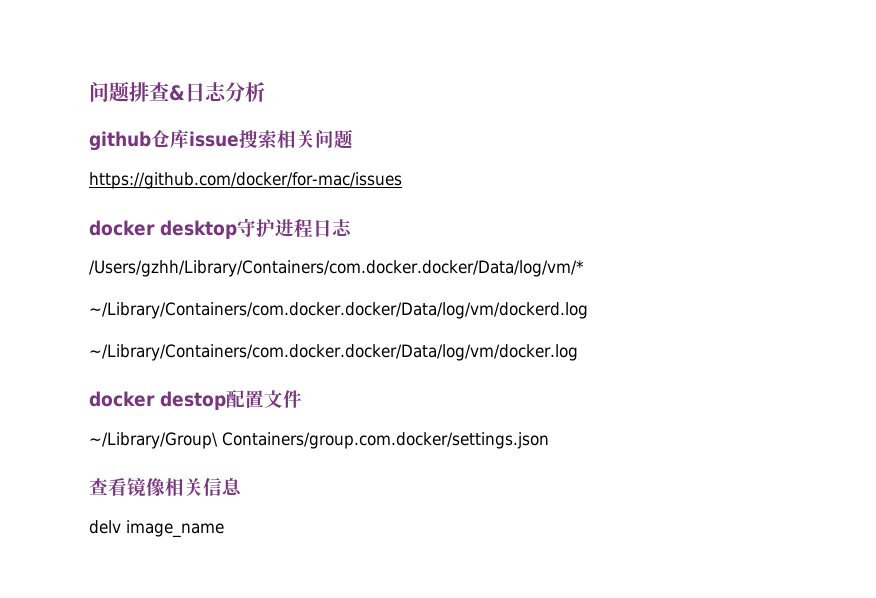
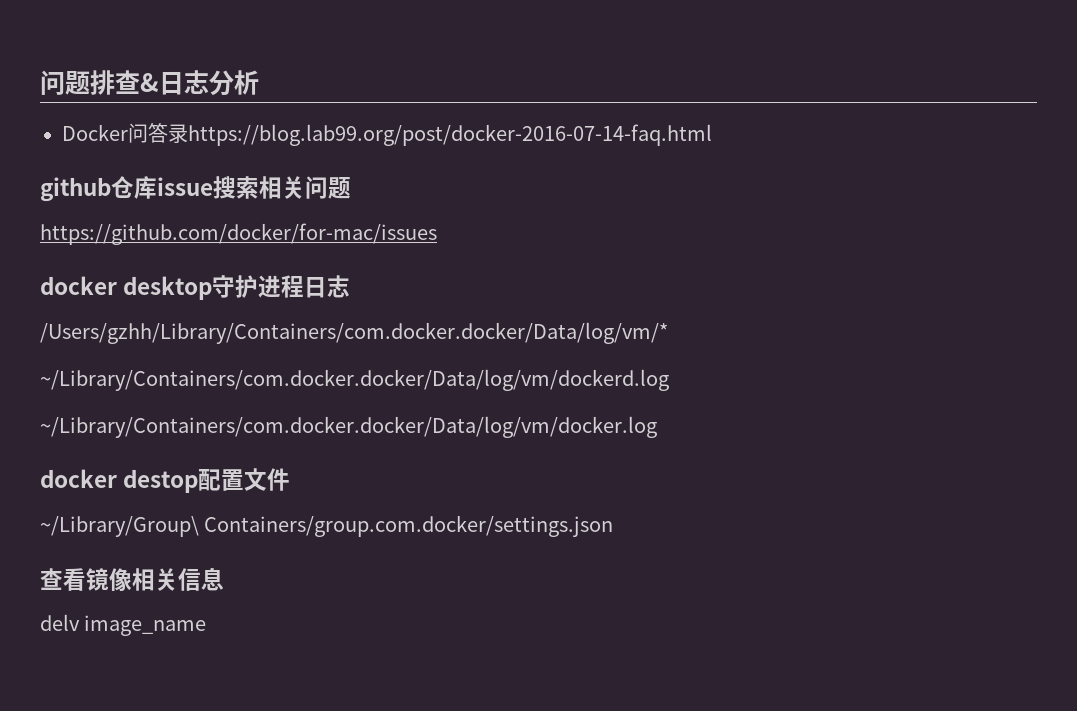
(265, 92) none -> [62,123,712,146] // Docker问答录https://blog.lab99.org/post/docker-2016-07-14-faq.html

